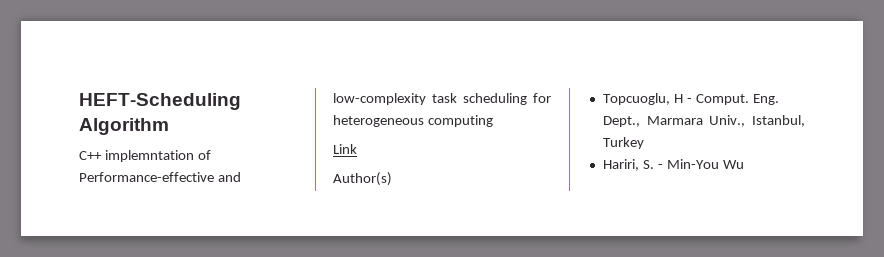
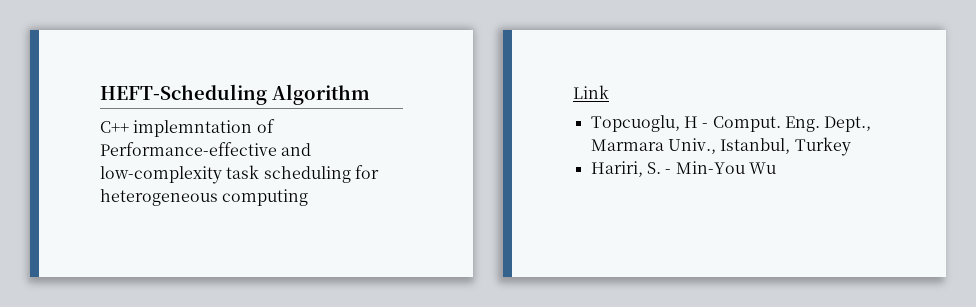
[333,172,392,186] // Author(s) -> (609, 92) none

